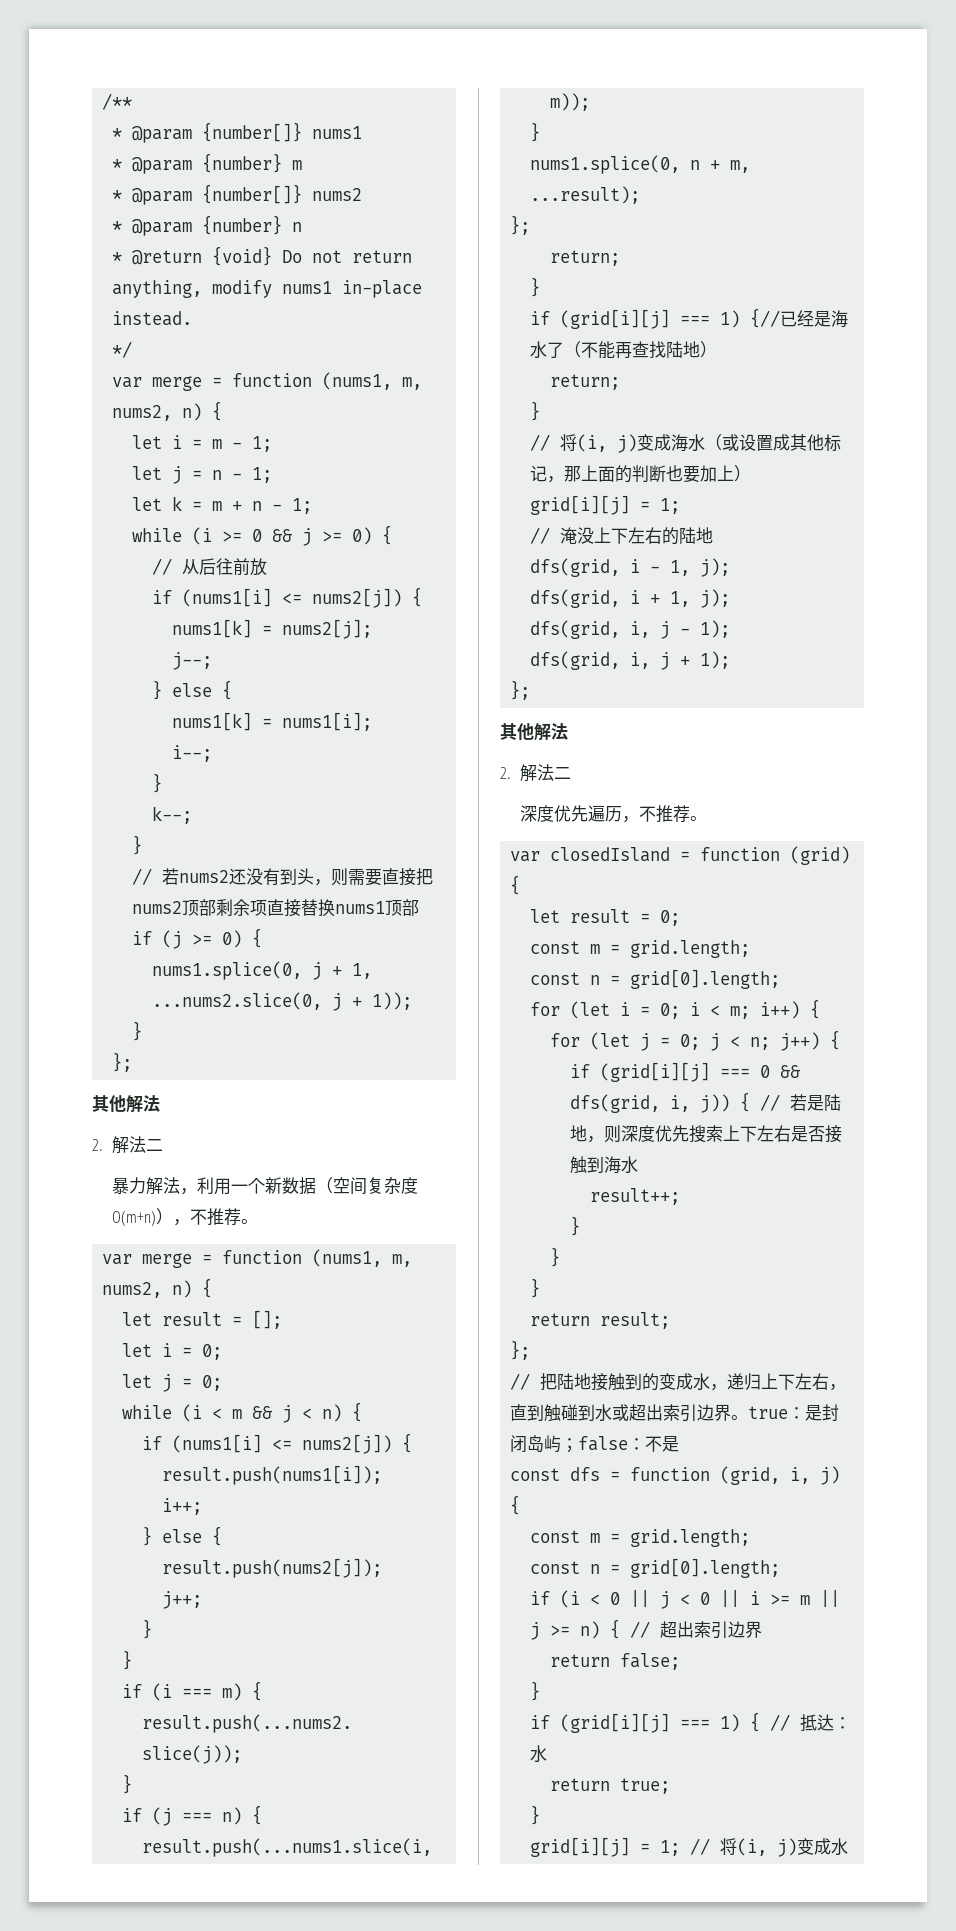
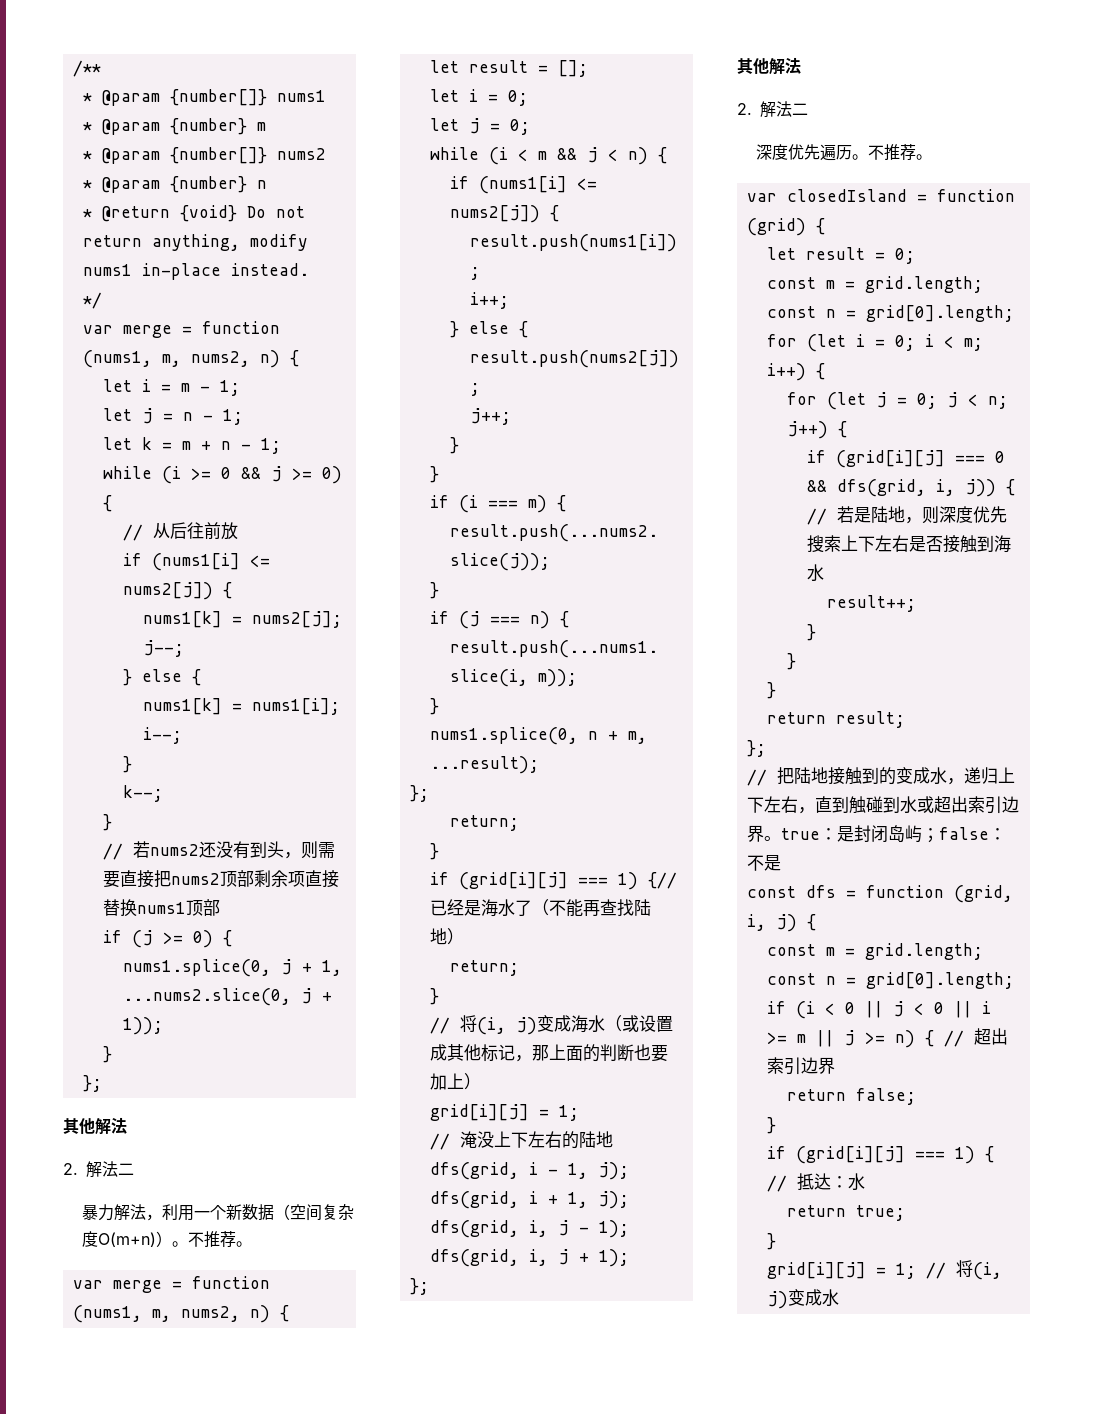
[173,1219,191,1226] ， -> [172,1241,189,1247] 。
[622,816,640,823] ， -> [852,154,869,160] 。

